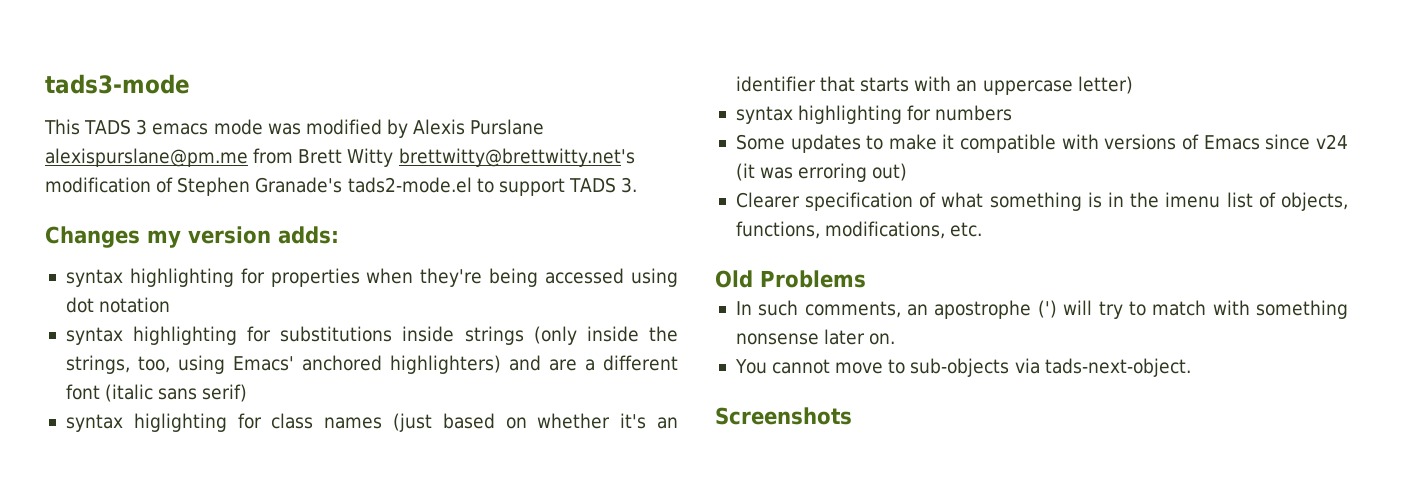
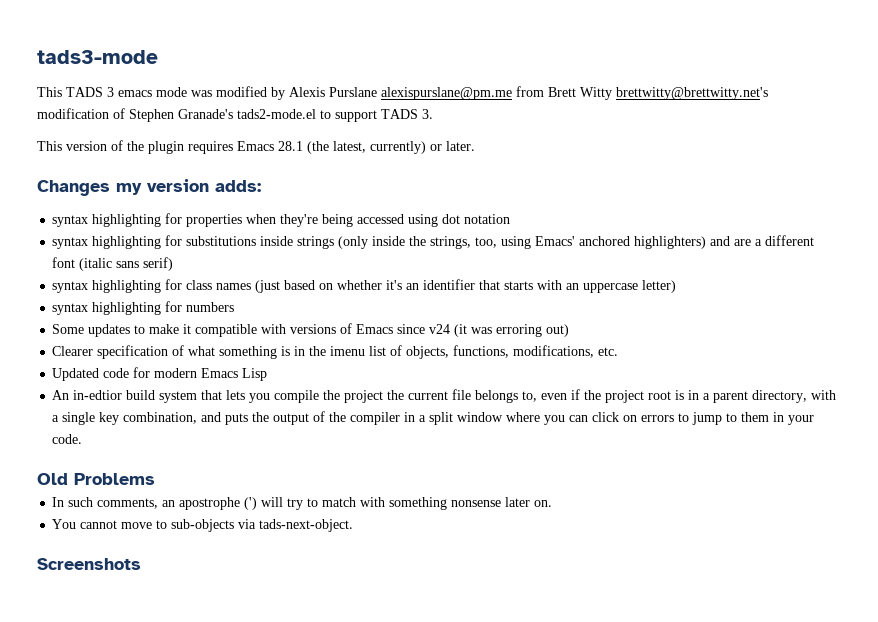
(638, 185) none -> [37,140,475,154] // This version of the plugin requires Emacs 28.1 (the latest, currently) or later.
[133,413,227,432] higlighting -> [92,280,162,293] highlighting
(983, 229) none -> [52,367,268,381] [52,389,837,403] [52,411,815,425] [52,434,83,444] // Updated code for modern Emacs Lisp // An in-edtior build system that lets you compile the project the current file belongs to, even if the project root is in a parent directory, with a single key combination, and puts the output of the compiler in a split window where you can click on errors to jump to them in your code.

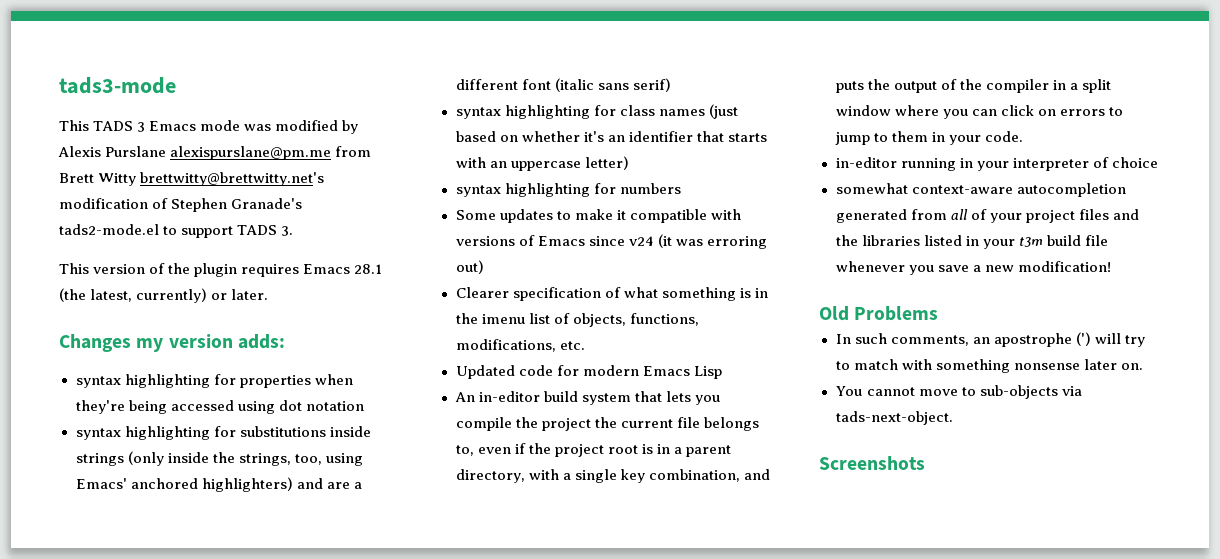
[118,90,152,97] emacs -> [149,121,197,131] Emacs
[73,390,123,400] in-edtior -> [478,391,540,402] in-editor
(83, 439) none -> [835,157,1158,171] [835,183,1126,197] [835,209,1139,223] [835,235,1108,249] [835,261,1111,275] // in-editor running in your interpreter of choice // somewhat context-aware autocompletion generated from all of your project files and the libraries listed in your t3m build file whenever you save a new modification!

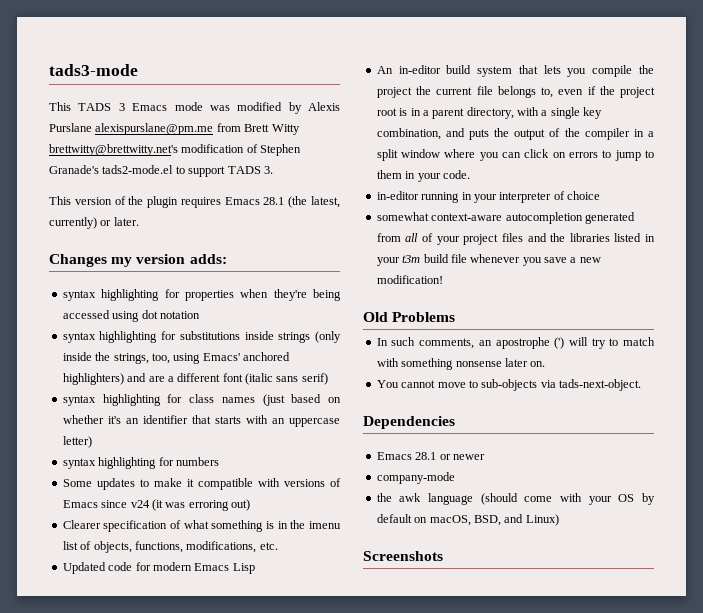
(953, 418) none -> [363,416,455,429] [376,452,485,460] [376,472,455,484] [376,493,655,505] [376,514,559,526] // Dependencies // Emacs 28.1 or newer // company-mode // the awk language (should come with your OS by default on macOS, BSD, and Linux)

